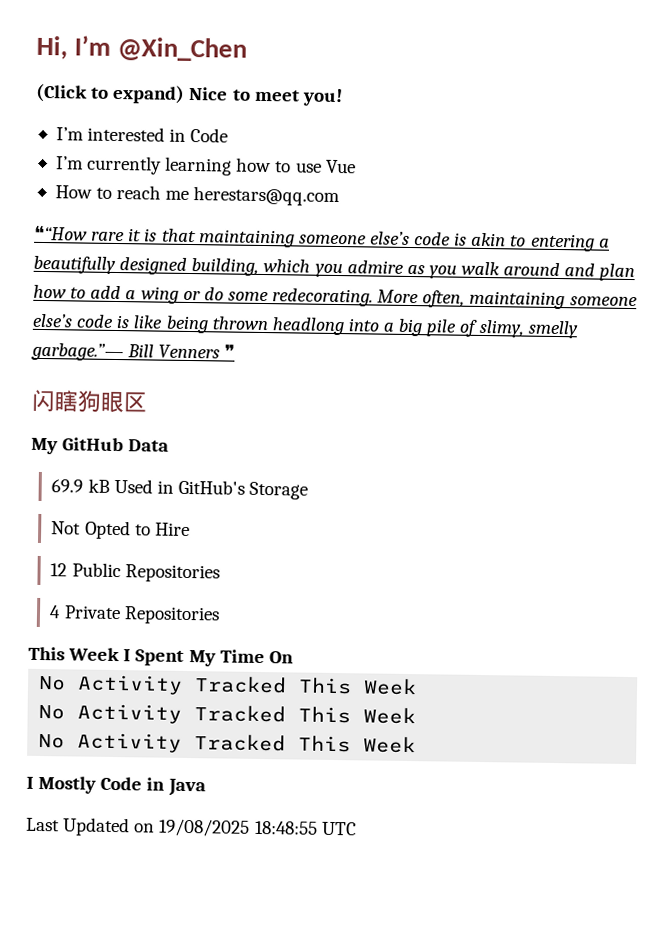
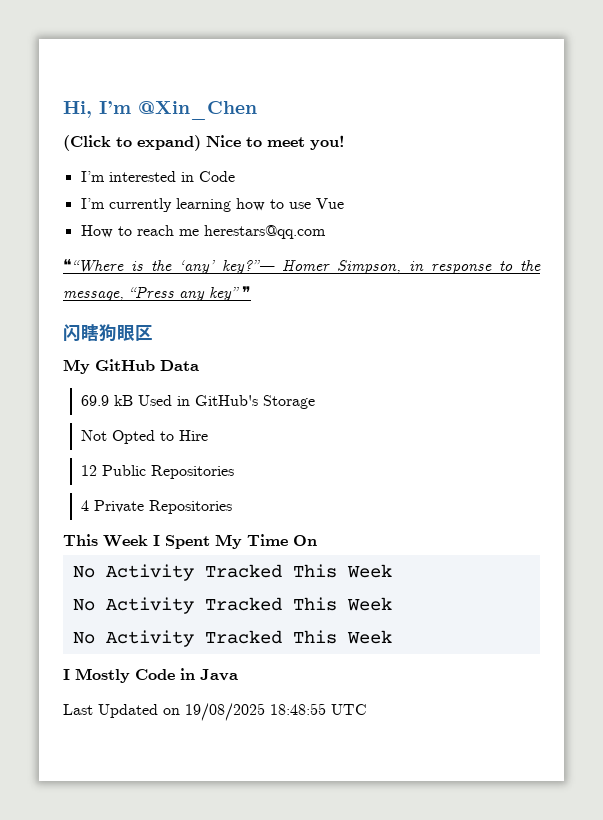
[34,225,610,252] [33,255,636,282] [33,284,638,310] [32,313,579,339] [31,342,221,362] ❝“How rare it is that maintaining someone else’s code is akin to entering a beautifully designed building, which you admire as you walk around and plan how to add a wing or do some redecorating. More often, maintaining someone else’s code is like being thrown headlong into a big pile of slimy, smelly garbage.”— Bill Venners -> [63,259,541,274] [63,286,239,301] ❝“Where is the ‘any’ key?”— Homer Simpson, in response to the message, “Press any key”

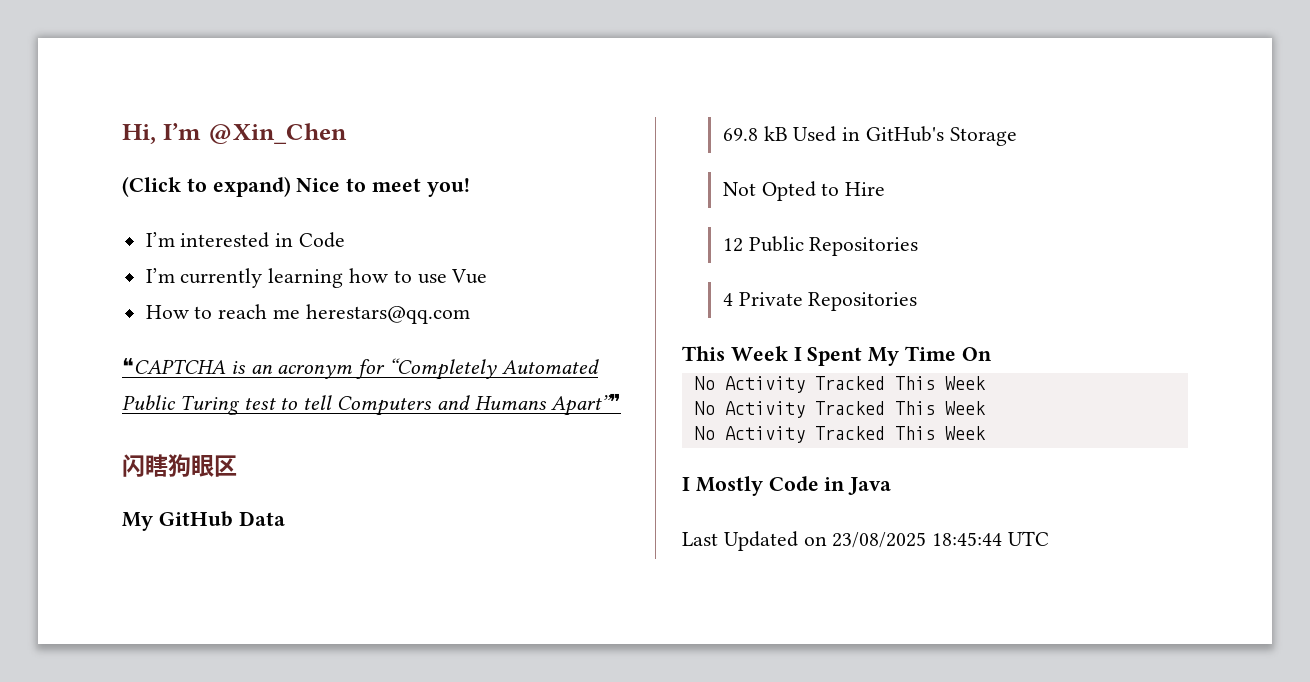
[63,259,541,274] [63,286,251,301] ❝“Where is the ‘any’ key?”— Homer Simpson, in response to the message, “Press any key” ❞ -> [122,358,599,380] [122,393,622,416] ❝CAPTCHA is an acronym for “Completely Automated Public Turing test to tell Computers and Humans Apart”❞
[81,395,110,406] 69.9 -> [722,128,758,141] 69.8
[185,703,326,721] 19/08/2025 18:48:55 -> [832,532,1003,548] 23/08/2025 18:45:44

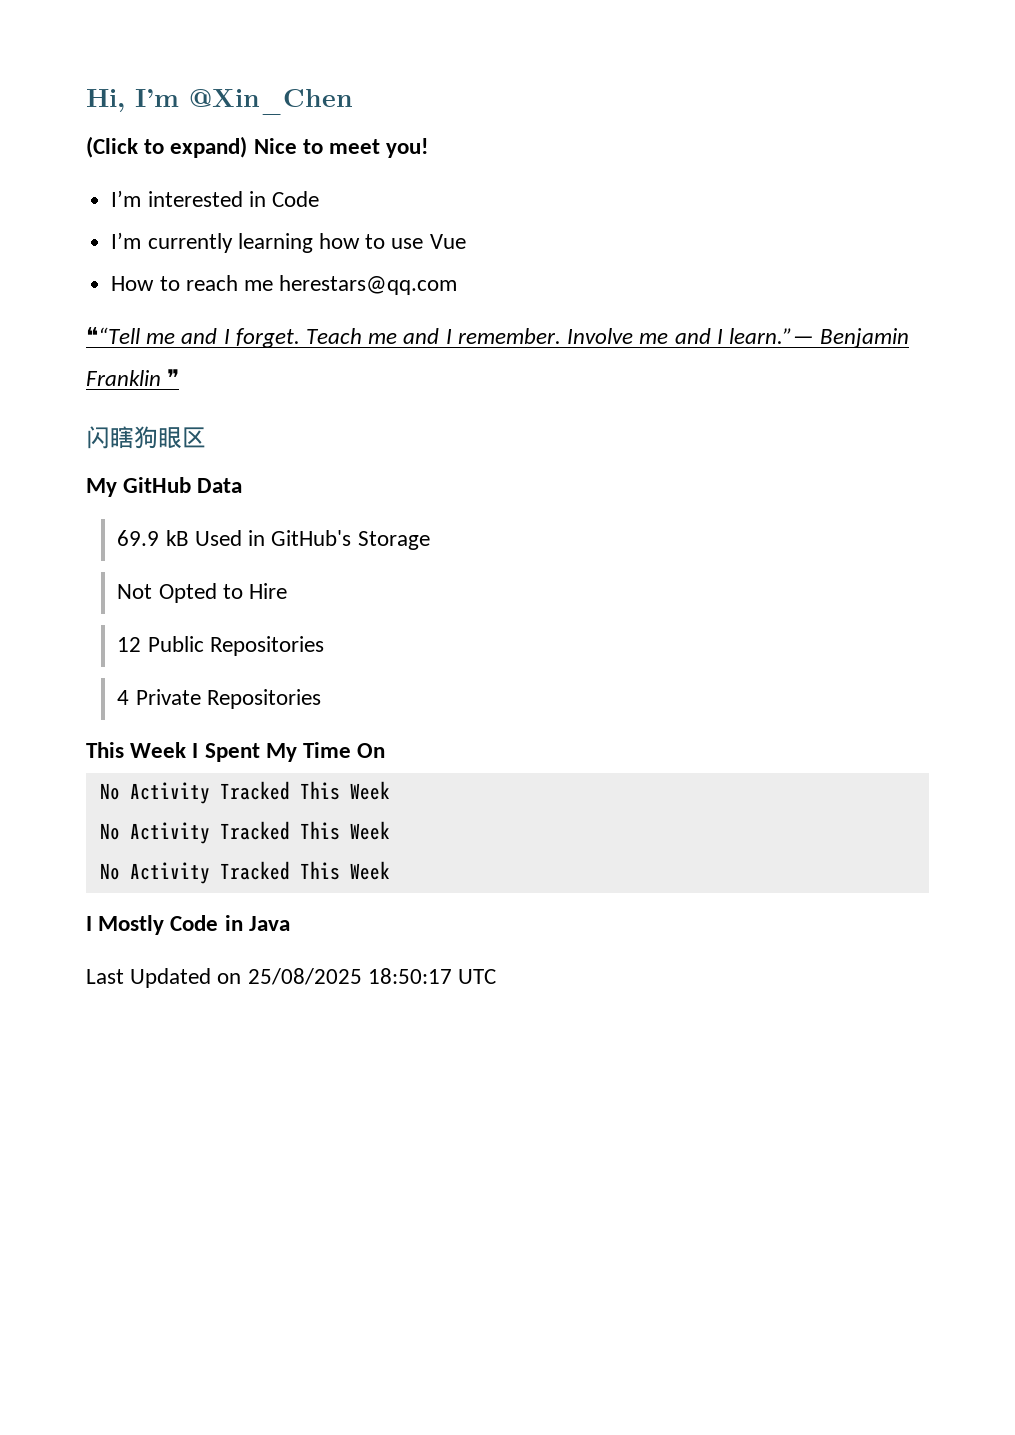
[122,358,599,380] [122,393,622,416] ❝CAPTCHA is an acronym for “Completely Automated Public Turing test to tell Computers and Humans Apart”❞ -> [86,327,910,348] [86,369,180,386] ❝“Tell me and I forget. Teach me and I remember. Involve me and I learn.”— Benjamin Franklin ❞
[722,128,758,141] 69.8 -> [117,530,160,546] 69.9
[832,532,1003,548] 23/08/2025 18:45:44 -> [247,968,452,985] 25/08/2025 18:50:17

